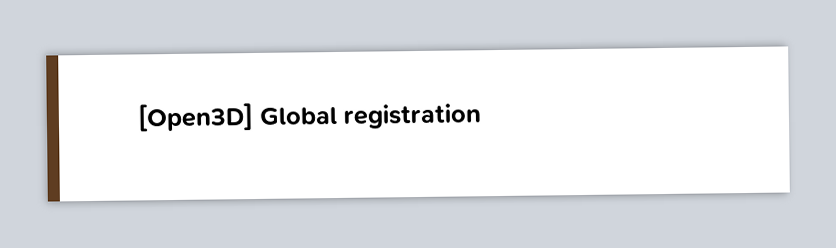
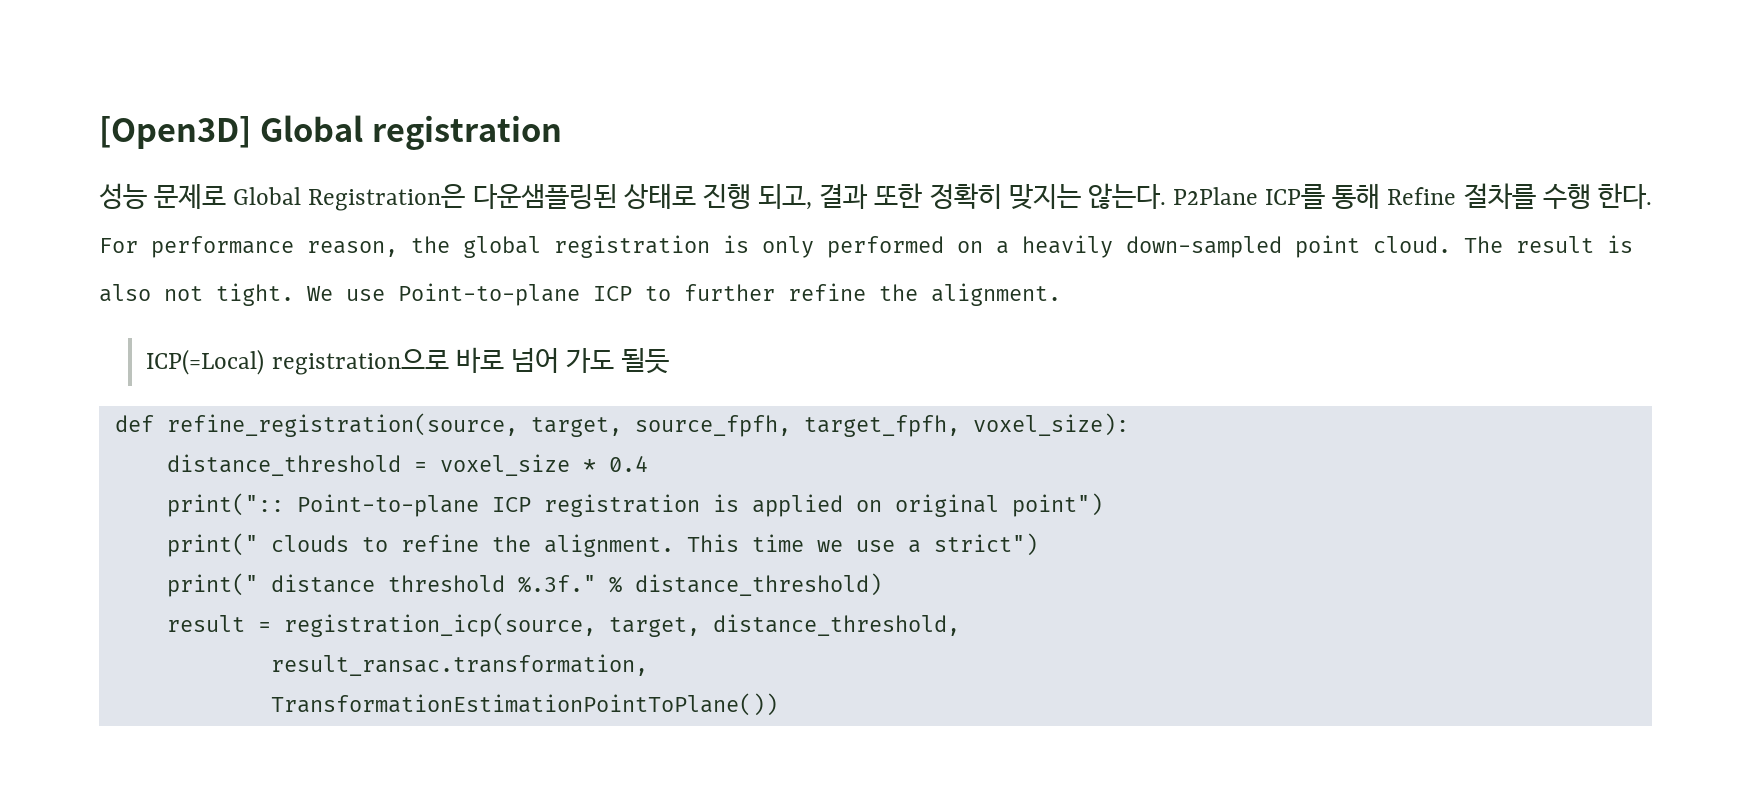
(482, 116) none -> [99,183,1652,211] [99,235,1633,258] [99,283,1061,306] [146,347,670,375] [114,413,1129,437] [166,454,648,476] [166,493,1103,517] [166,533,1038,557] [166,573,882,597] [166,613,960,637] [270,654,648,676] [270,693,778,716] // 성능 문제로 Global Registration은 다운샘플링된 상태로 진행 되고, 결과 또한 정확히 맞지는 않는다. P2Plane ICP를 통해 Refine 절차를 수행 한다. For performance reason, the global registration is only performed on a heavily down-sampled point cloud. The result is also not tight. We use Point-to-plane ICP to further refine the alignment. // ICP(=Local) registration으로 바로 넘어 가도 될듯 // def refine_registration(source, target, source_fpfh, target_fpfh, voxel_size): // distance_threshold = voxel_size * 0.4 // print(":: Point-to-plane ICP registration is applied on original point") // print(" clouds to refine the alignment. This time we use a strict") // print(" distance threshold %.3f." % distance_threshold) // result = registration_icp(source, target, distance_threshold, // result_ransac.transformation, // TransformationEstimationPointToPlane())

